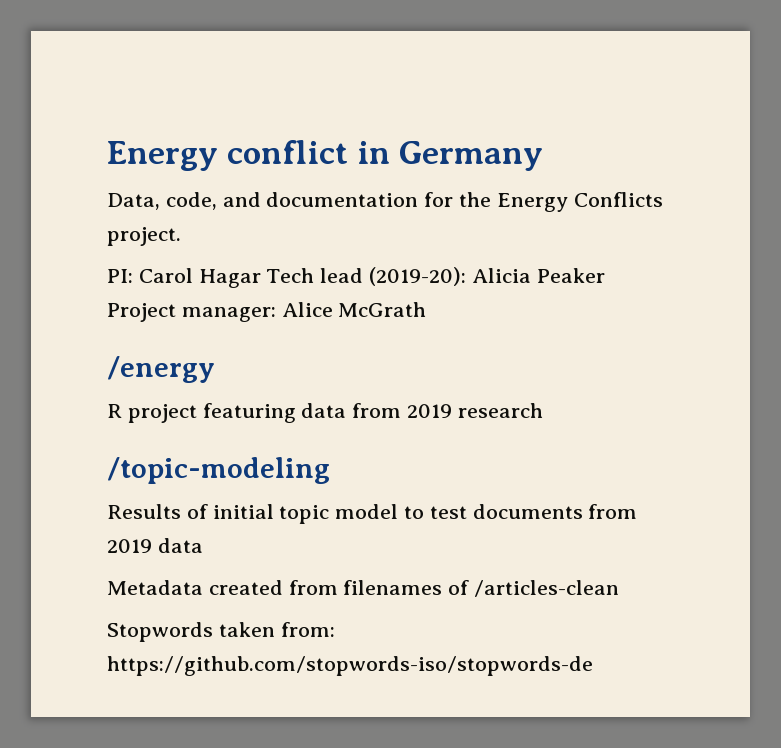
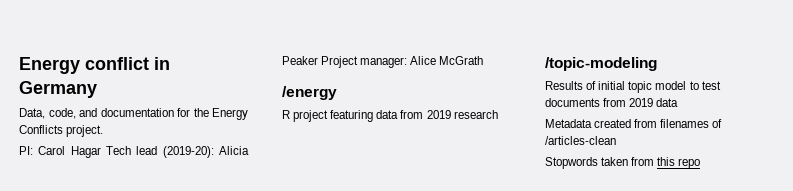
[280,622,335,637] [107,656,593,676] from: https://github.com/stopwords-iso/stopwords-de -> [631,157,701,169] from this repo

